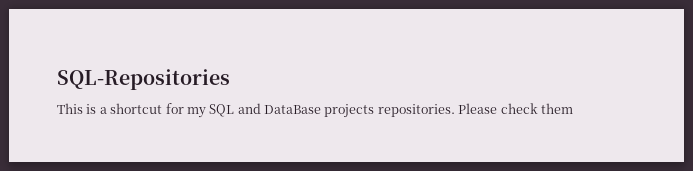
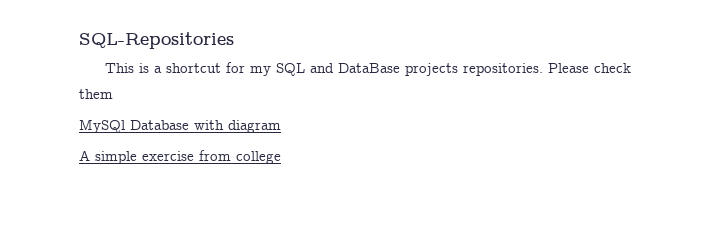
(573, 108) none -> [79,119,281,133] [79,150,281,164] // MySQl Database with diagram // A simple exercise from college

